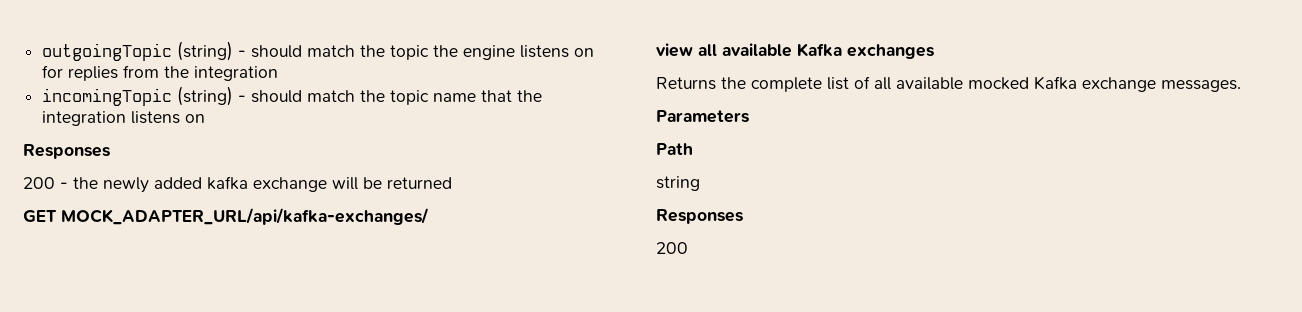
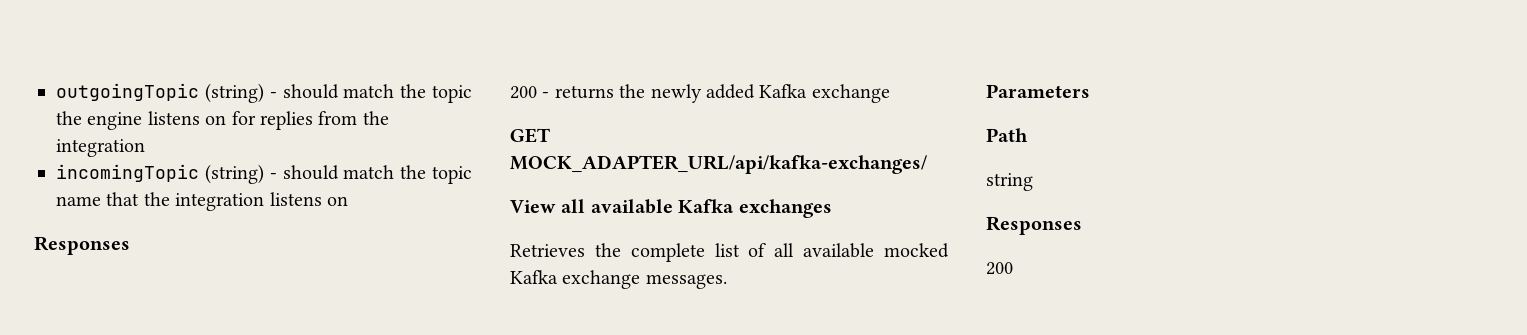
(68, 185) none -> [554,85,614,99] returns
[207,176,452,192] kafka exchange will be returned -> [759,84,890,103] Kafka exchange
[656,43,693,57] view -> [510,200,556,213] View
[656,77,716,90] Returns -> [510,244,585,257] Retrieves

